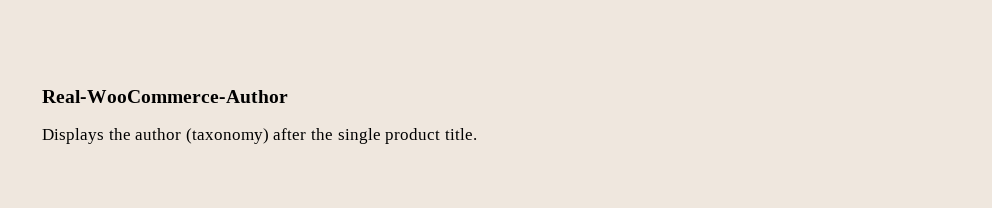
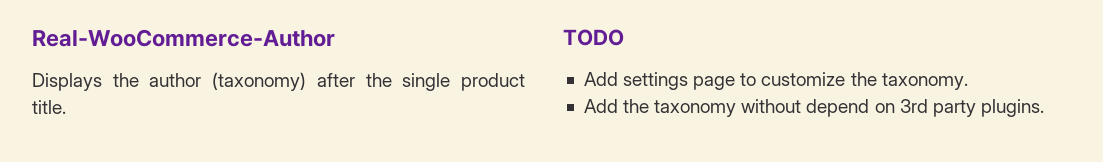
(477, 134) none -> [563,29,624,46] [583,72,968,90] [583,99,1044,117] // TODO // Add settings page to customize the taxonomy. // Add the taxonomy without depend on 3rd party plugins.

